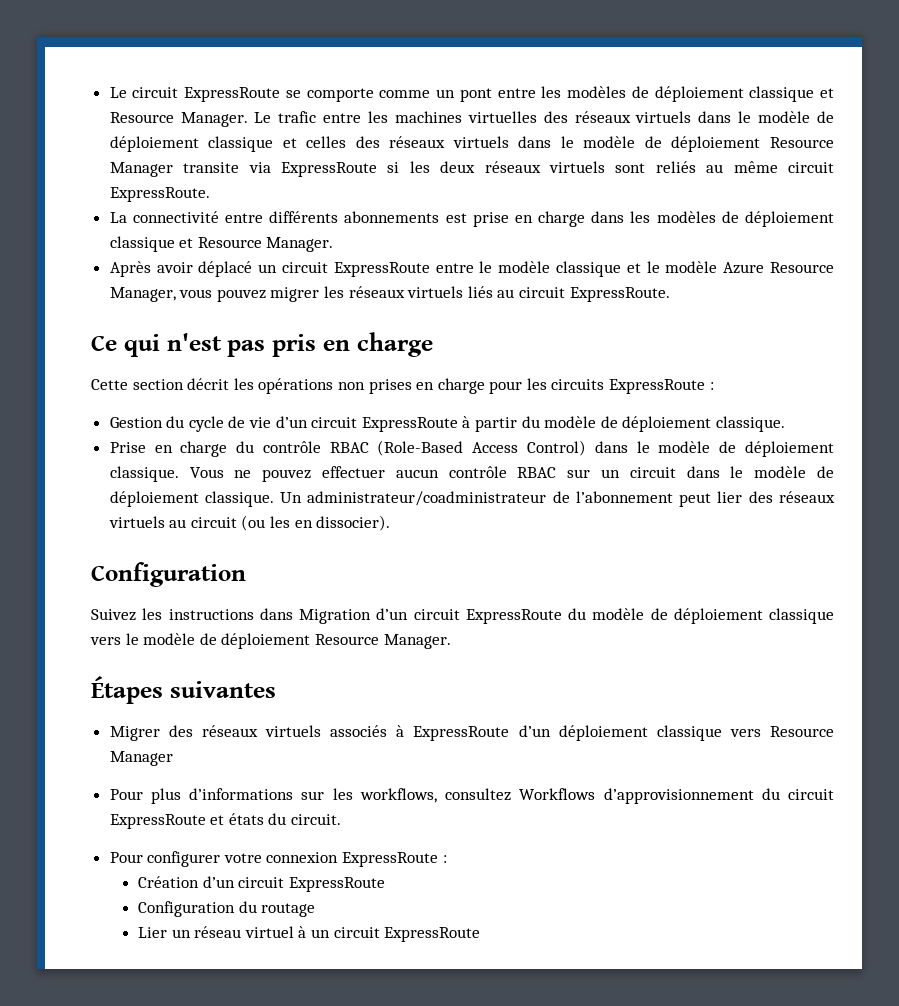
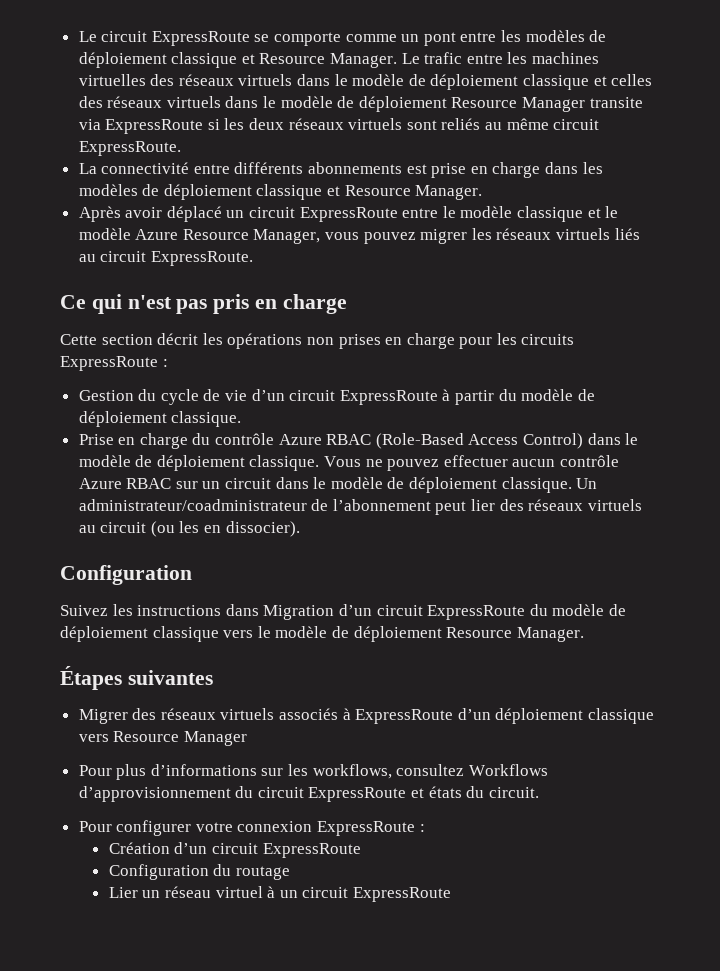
(321, 447) none -> [278,434,322,445] Azure
(507, 472) none -> [78,478,122,489] Azure

